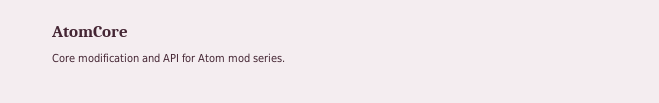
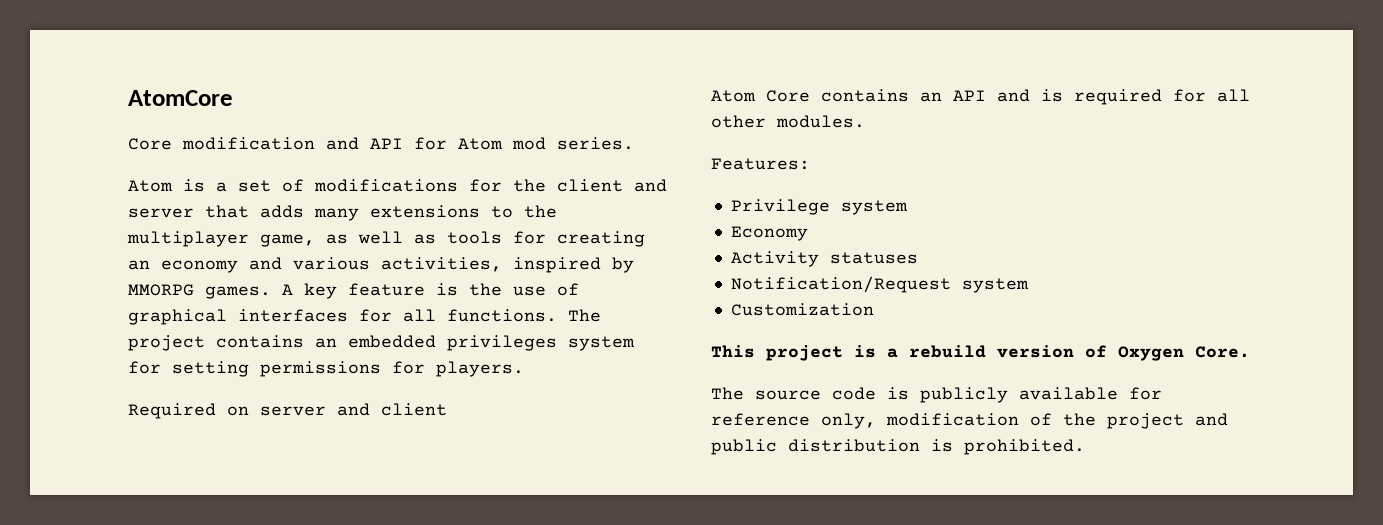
(285, 58) none -> [128,179,667,192] [128,205,557,221] [127,231,645,247] [128,257,634,273] [128,283,579,299] [128,309,601,325] [128,335,635,351] [128,361,524,377] [128,403,447,419] [711,89,1250,105] [711,115,865,128] [711,158,810,170] [730,199,908,215] [730,226,808,241] [730,251,918,267] [730,276,1029,293] [730,303,874,316] [711,345,1250,361] [711,387,1162,403] [711,413,1228,429] [711,439,1085,455] // Atom is a set of modifications for the client and server that adds many extensions to the multiplayer game, as well as tools for creating an economy and various activities, inspired by MMORPG games. A key feature is the use of graphical interfaces for all functions. The project contains an embedded privileges system for setting permissions for players. // Required on server and client // Atom Core contains an API and is required for all other modules. // Features: // Privilege system // Economy // Activity statuses // Notification/Request system // Customization // This project is a rebuild version of Oxygen Core. // The source code is publicly available for reference only, modification of the project and public distribution is prohibited.

